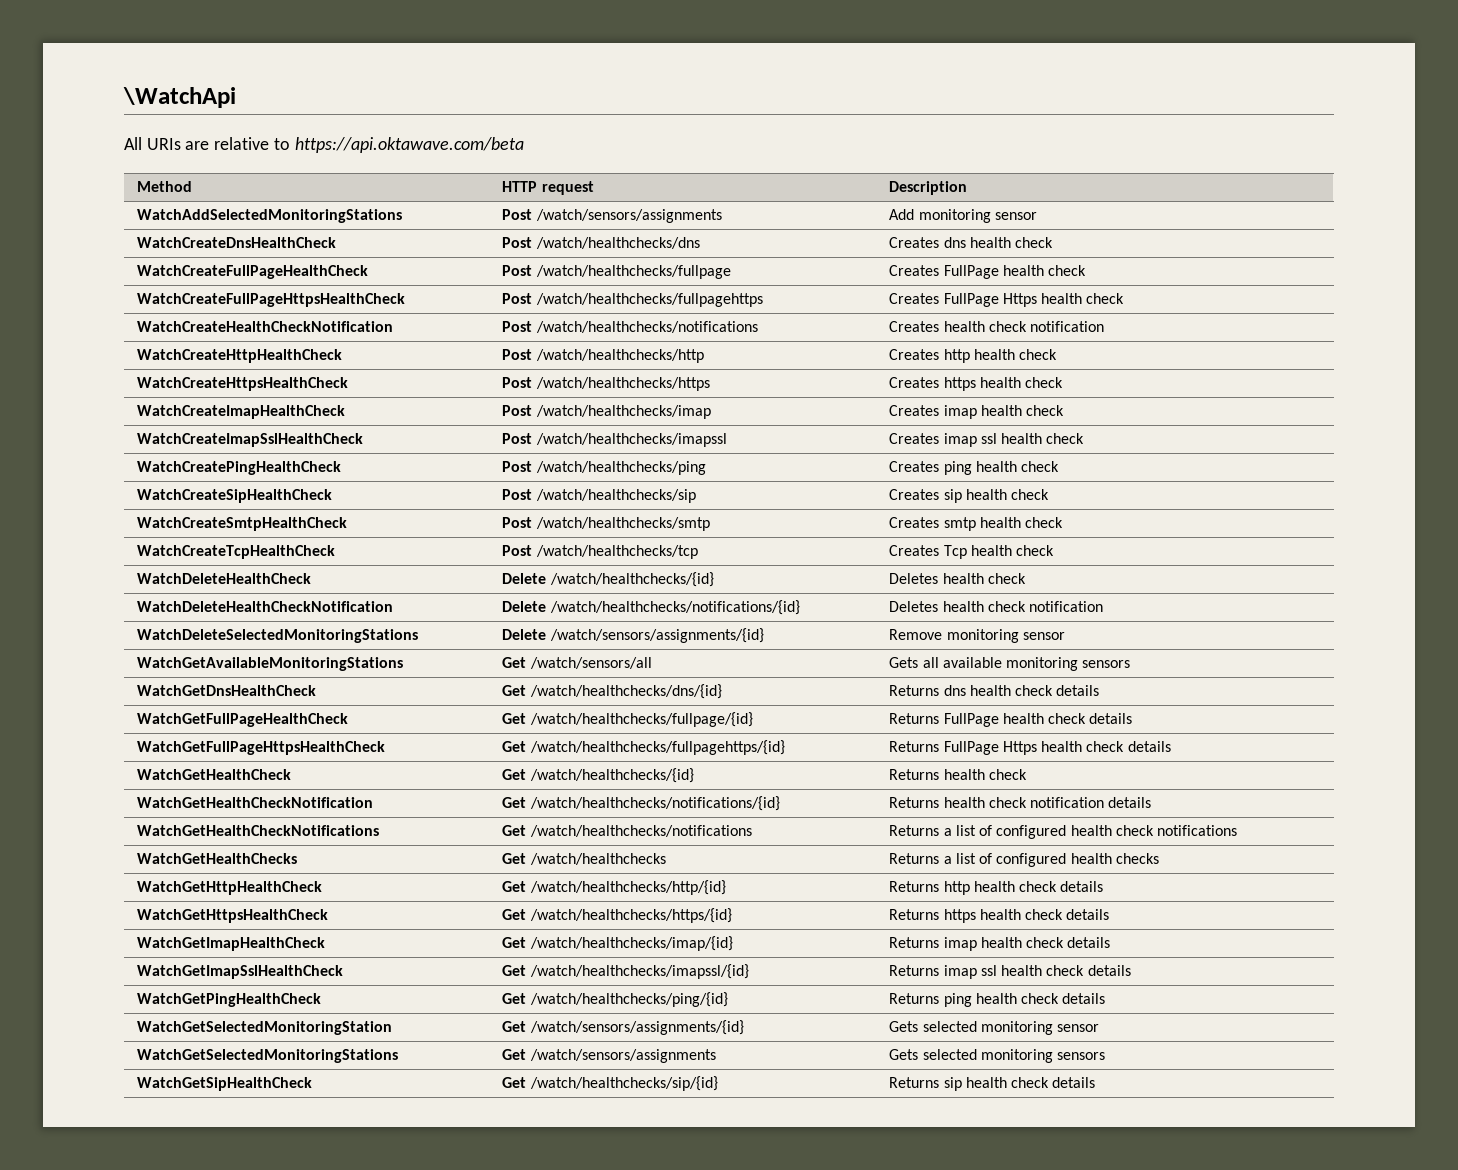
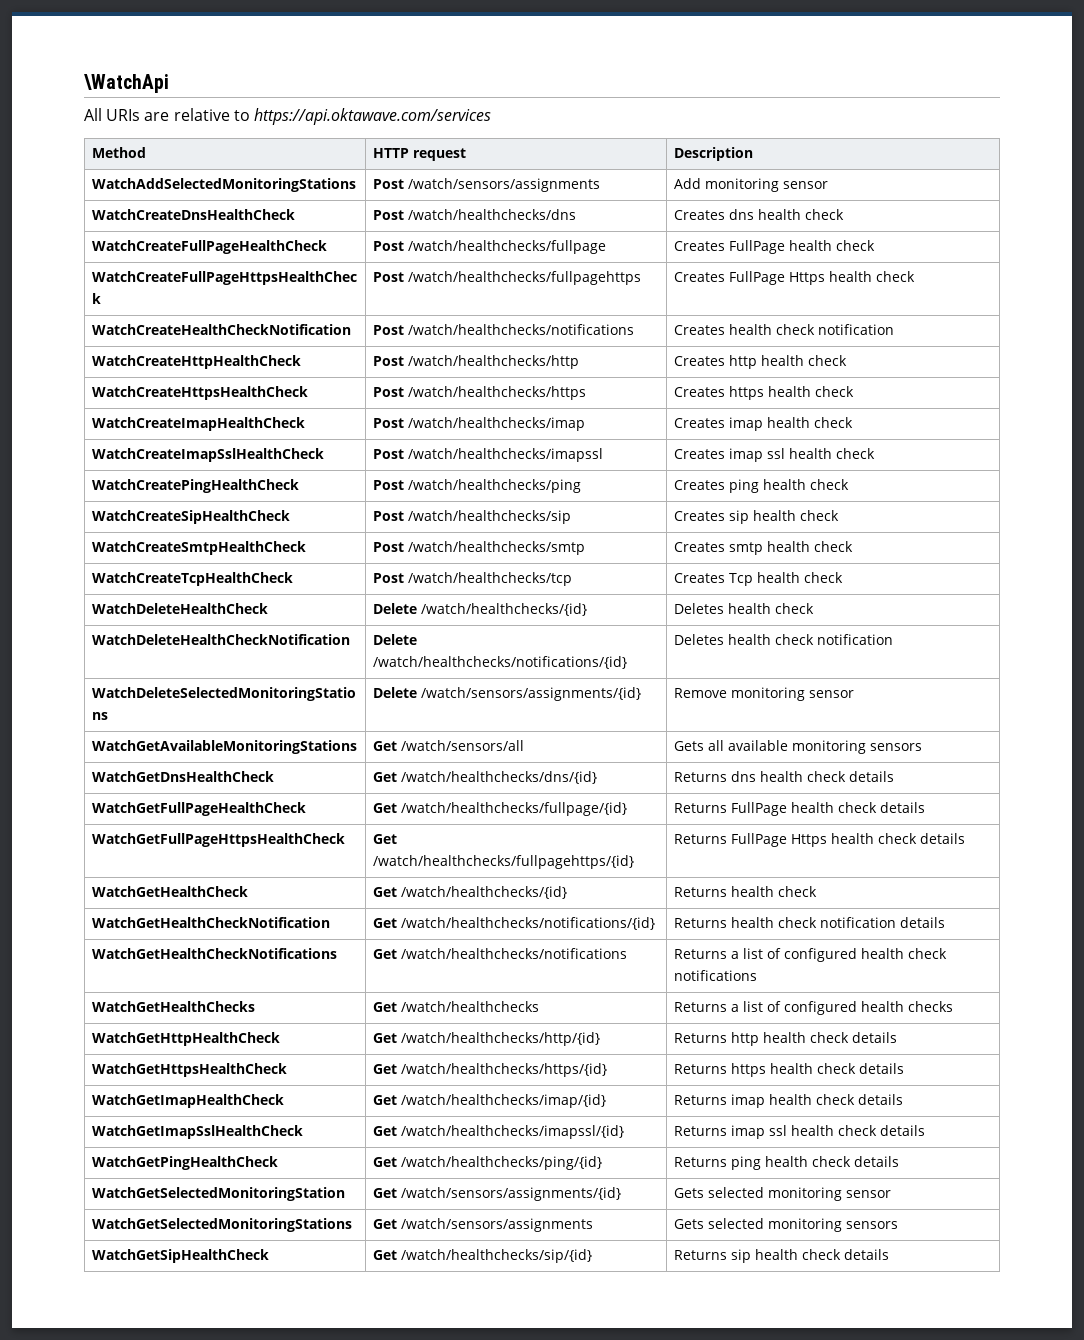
[294,137,524,153] https://api.oktawave.com/beta -> [253,108,491,125] https://api.oktawave.com/services

